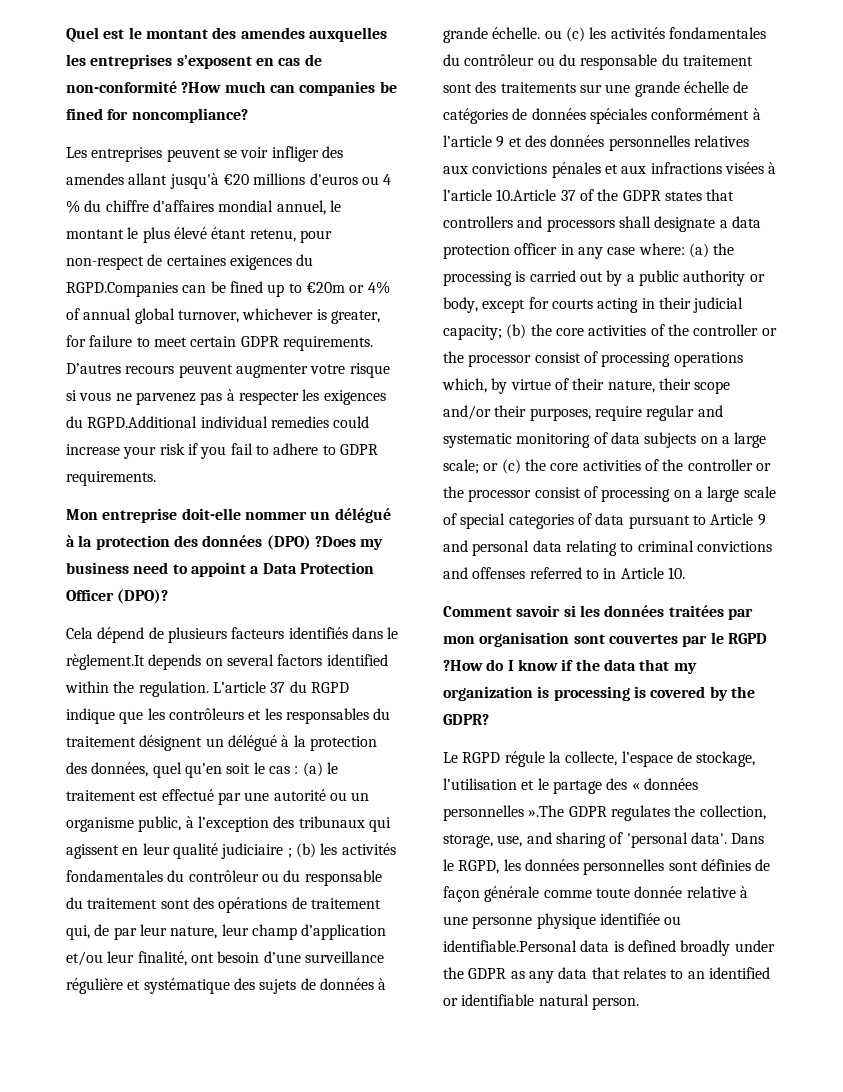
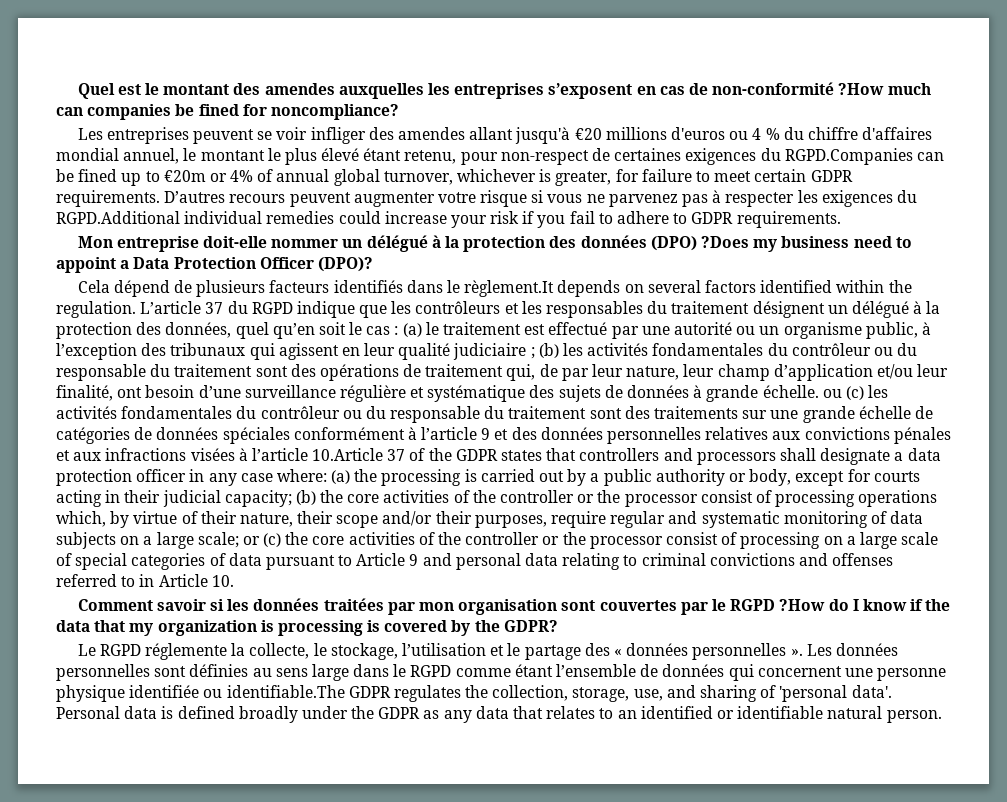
[504,751,545,767] régule -> [145,643,228,660] réglemente
[621,751,692,767] l’espace de -> [313,643,327,656] le
[528,805,565,817] ».The -> [790,643,898,656] [56,664,947,681] [56,685,345,702] ». Les données personnelles sont définies au sens large dans le RGPD comme étant l’ensemble de données qui concernent une personne physique identifiée ou identifiable.The
[731,833,765,844] [443,859,771,875] [443,886,748,902] [443,913,682,929] [443,940,577,952] Dans le RGPD, les données personnelles sont définies de façon générale comme toute donnée relative à une personne physique identifiée ou identifiable.Personal -> [56,706,120,719] Personal

